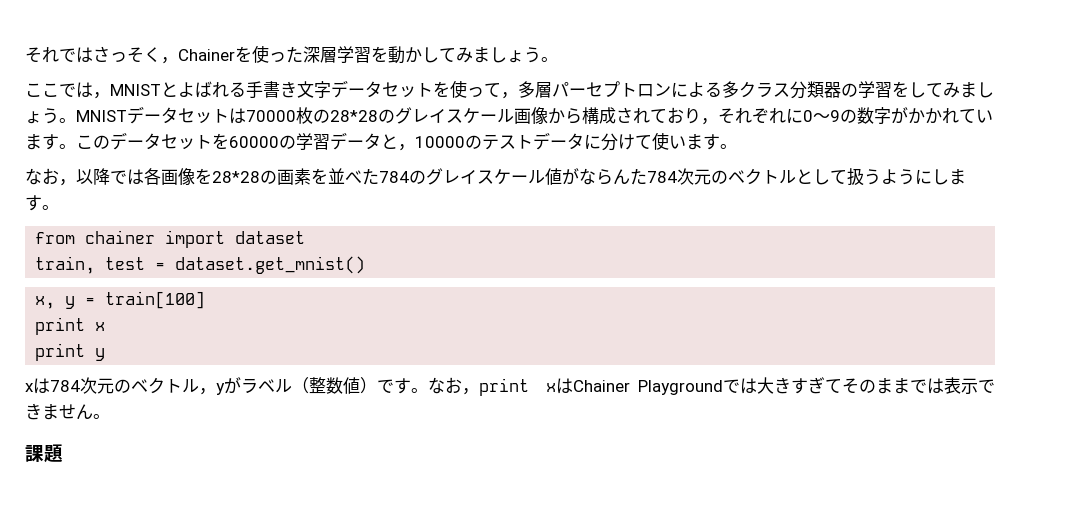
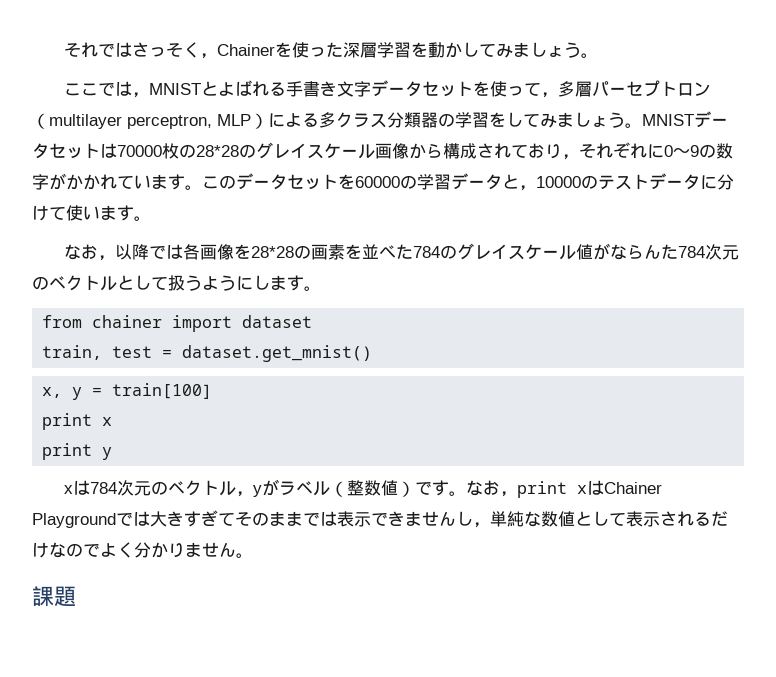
(671, 89) none -> [32,113,268,129] （multilayer perceptron, MLP）
(93, 412) none -> [456,511,728,528] [32,542,236,558] し，単純な数値として表示されるだけなのでよく分かりません

